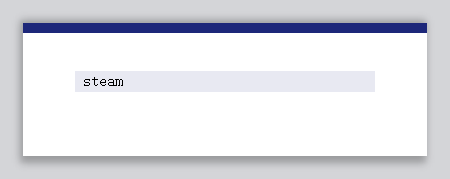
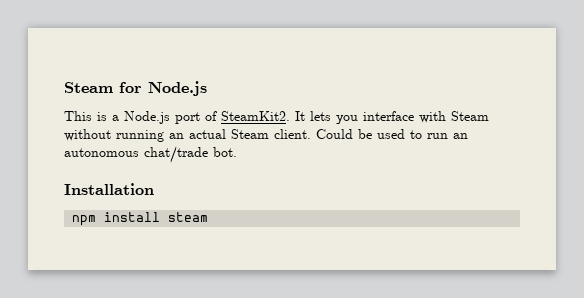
(82, 81) none -> [64,81,207,96] [64,111,489,124] [64,129,468,142] [64,146,237,163] [64,183,154,195] [72,212,161,226] Steam for Node.js // This is a Node.js port of SteamKit2. It lets you interface with Steam without running an actual Steam client. Could be used to run an autonomous chat/trade bot. // Installation // npm install

